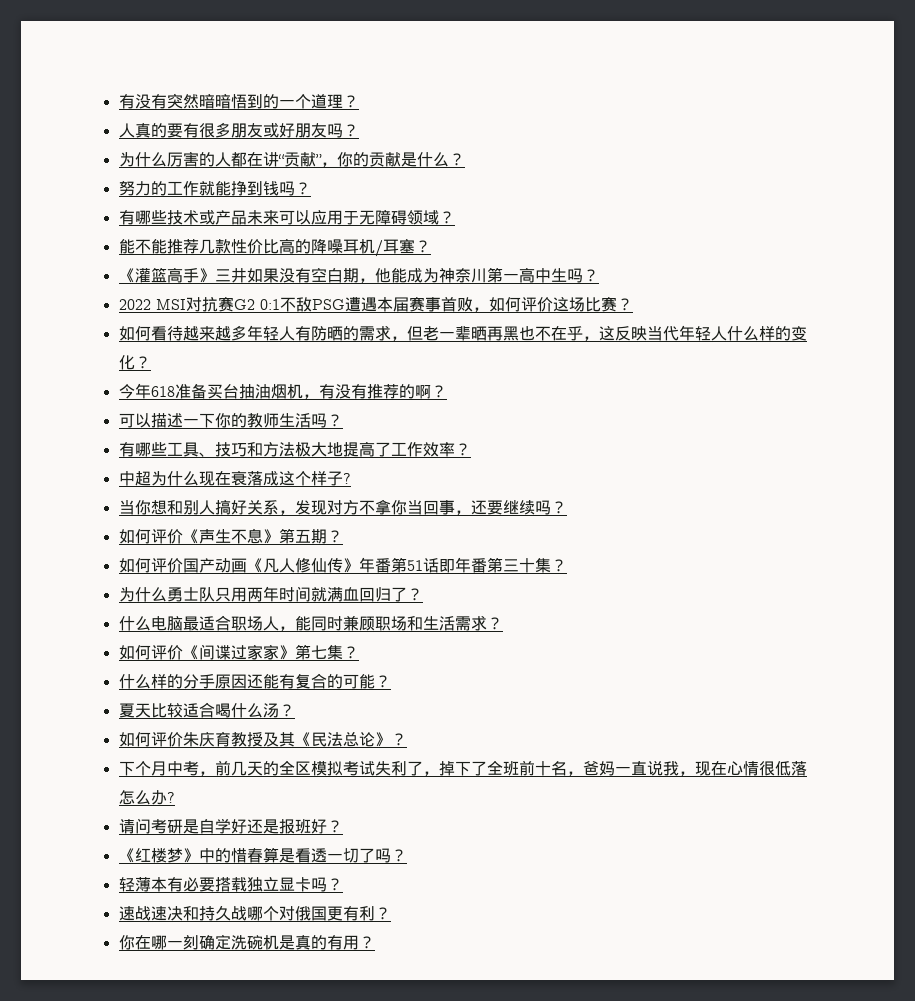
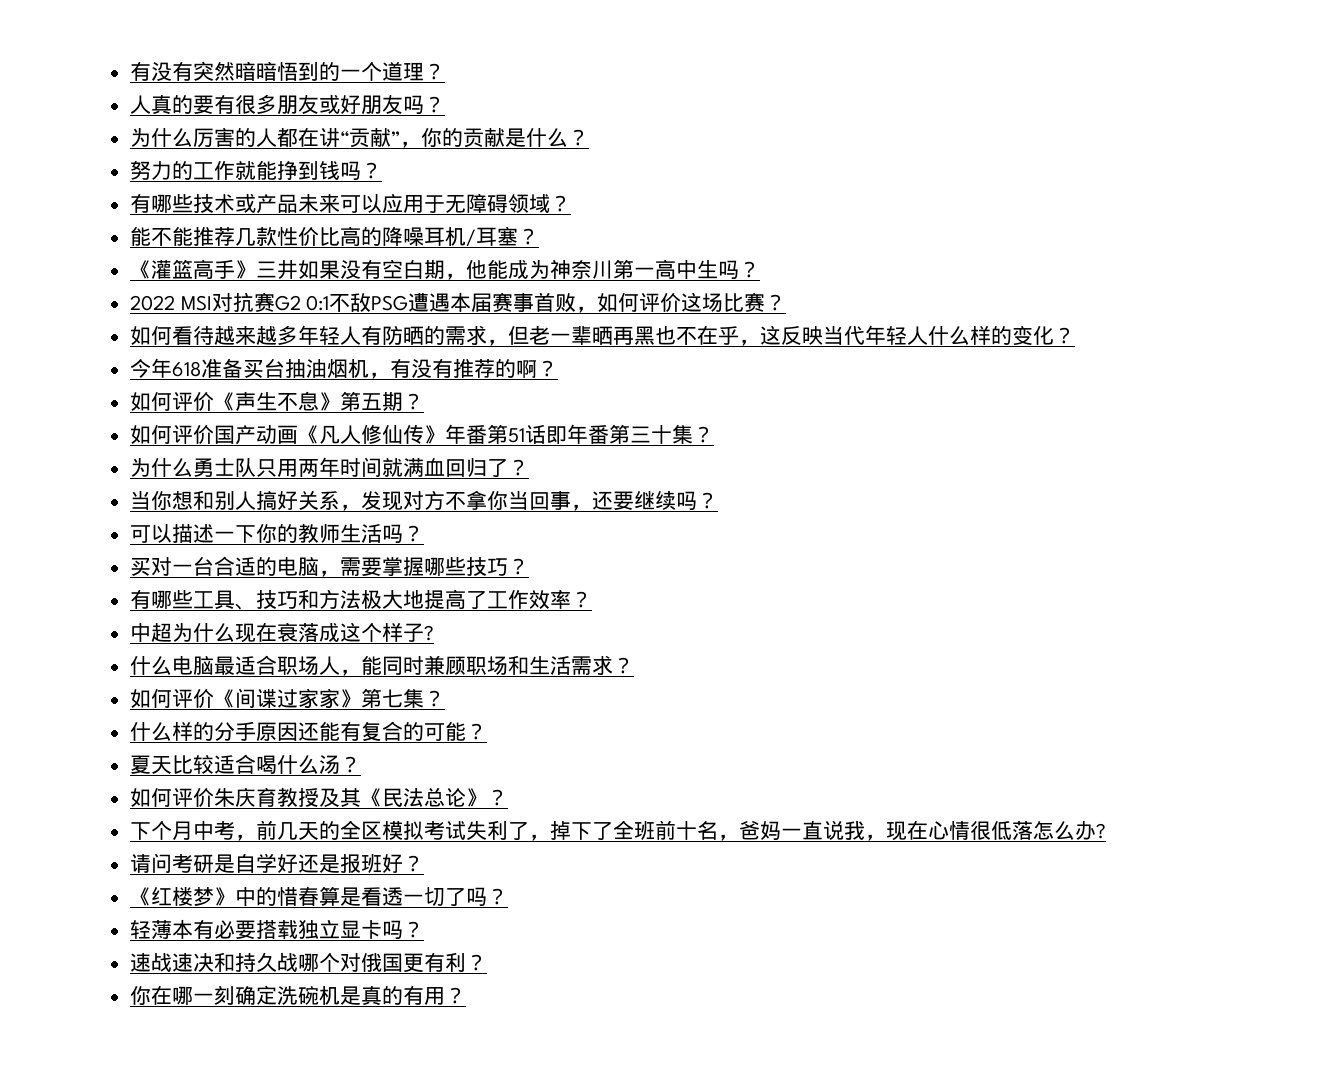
[118,413,343,428] [118,441,471,457] [118,471,351,486] [118,499,567,515] // 可以描述一下你的教师生活吗？ // 有哪些工具、技巧和方法极大地提高了工作效率？ // 中超为什么现在衰落成这个样子? // 当你想和别人搞好关系，发现对方不拿你当回事，还要继续吗？ -> (559, 368) none
(423, 594) none -> [130,490,719,511] [130,523,425,543] [130,556,530,577] [130,589,593,610] [130,622,435,643] // 当你想和别人搞好关系，发现对方不拿你当回事，还要继续吗？ // 可以描述一下你的教师生活吗？ // 买对一台合适的电脑，需要掌握哪些技巧？ // 有哪些工具、技巧和方法极大地提高了工作效率？ // 中超为什么现在衰落成这个样子?

